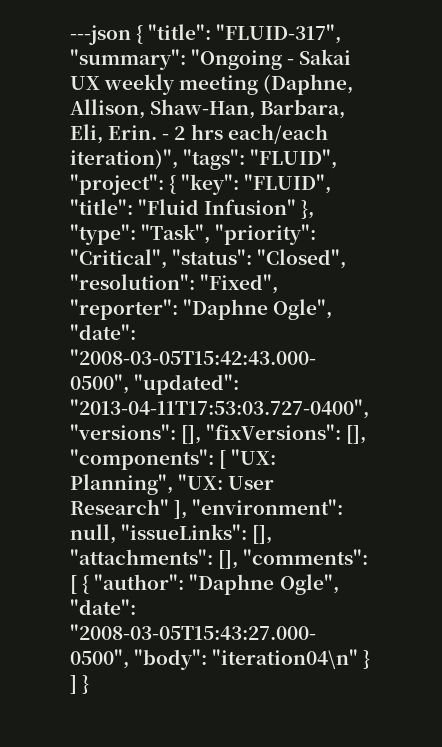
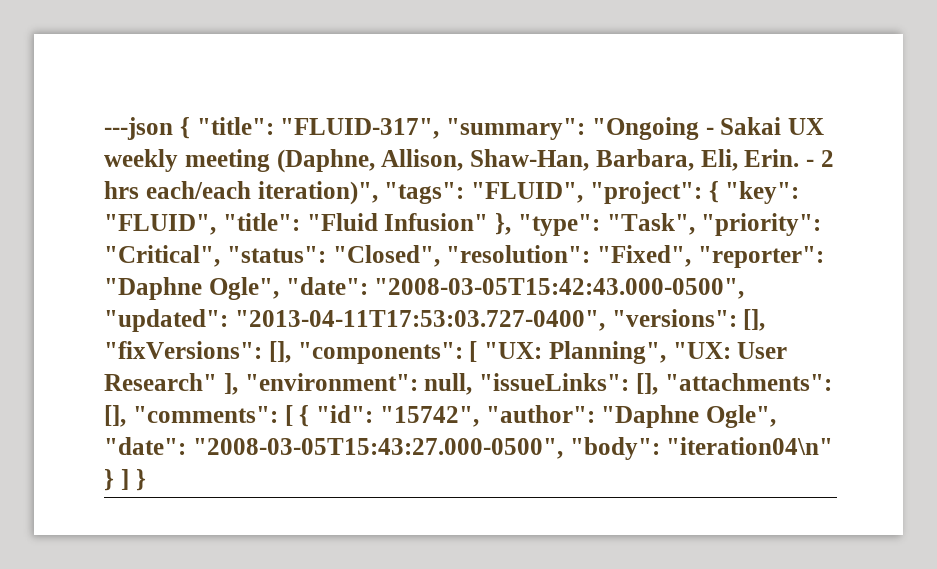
(90, 584) none -> [316,405,479,427] "id": "15742",

